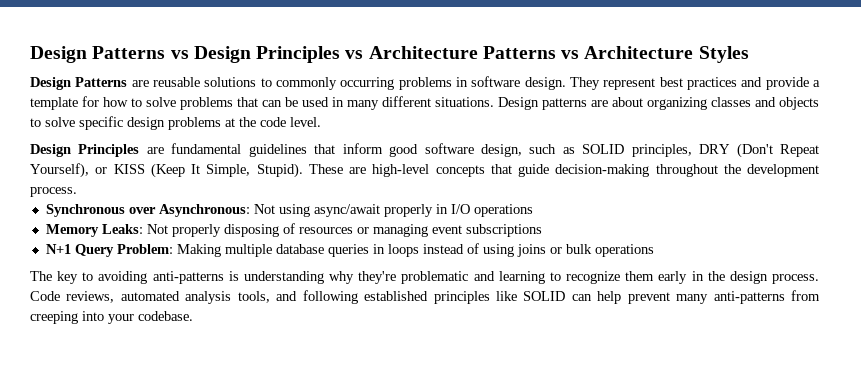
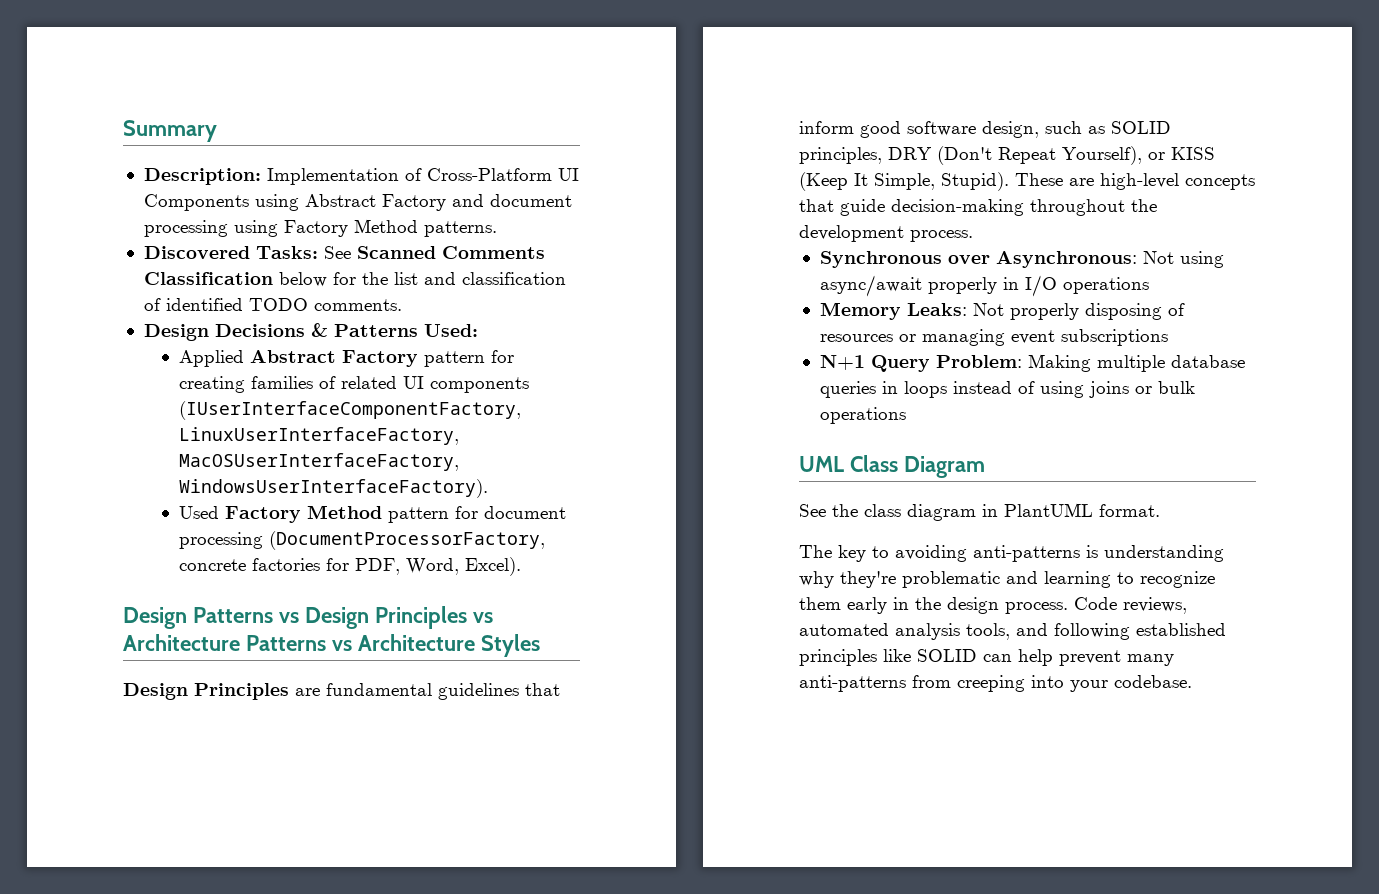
(30, 54) none -> [123,120,217,142] [143,168,579,185] [143,194,572,211] [143,219,497,237] [143,246,545,259] [143,272,566,287] [143,298,402,311] [143,323,478,341] [178,350,514,367] [178,376,529,393] [178,401,521,420] [178,427,459,445] [178,453,459,471] [178,479,488,498] [178,505,566,523] [178,531,545,550] [178,557,521,576] Summary // Description: Implementation of Cross-Platform UI Components using Abstract Factory and document processing using Factory Method patterns. // Discovered Tasks: See Scanned Comments Classification below for the list and classification of identified TODO comments. // Design Decisions & Patterns Used: // Applied Abstract Factory pattern for creating families of related UI components (IUserInterfaceComponentFactory, LinuxUserInterfaceFactory, MacOSUserInterfaceFactory, WindowsUserInterfaceFactory). // Used Factory Method pattern for document processing (DocumentProcessorFactory, concrete factories for PDF, Word, Excel). //
[30,76,821,90] [30,96,819,110] [30,116,321,130] // Design Patterns are reusable solutions to commonly occurring problems in software design. They represent best practices and provide a template for how to solve problems that can be used in many different situations. Design patterns are about organizing classes and objects to solve specific design problems at the code level. -> (540, 645) none
(654, 250) none -> [799,455,985,478] [799,503,1160,521] // UML Class Diagram // See the class diagram in PlantUML format.

